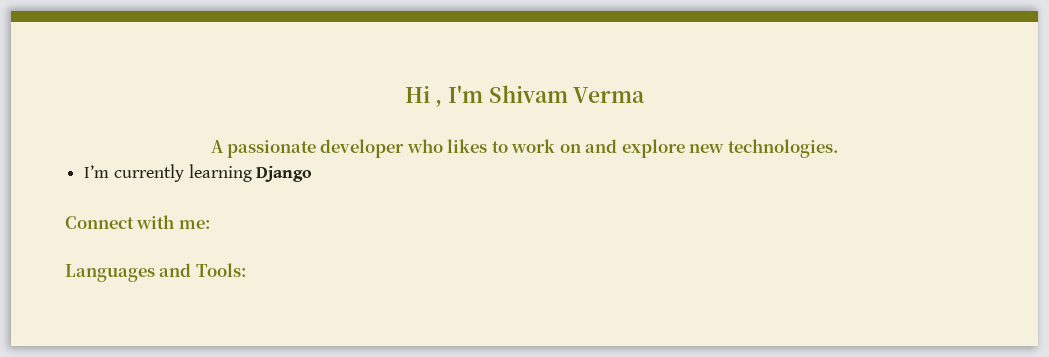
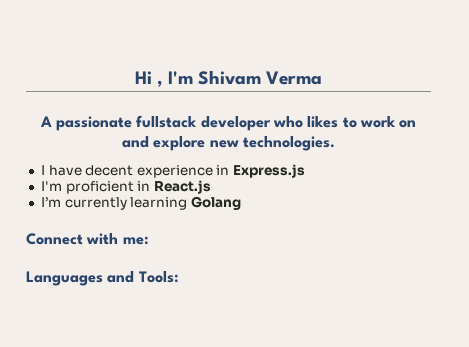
(316, 149) none -> [136,115,198,128] fullstack
(839, 148) none -> [40,164,306,178] [40,180,211,194] // I have decent experience in Express.js // I'm proficient in React.js
[256,166,313,182] Django -> [190,196,241,210] Golang

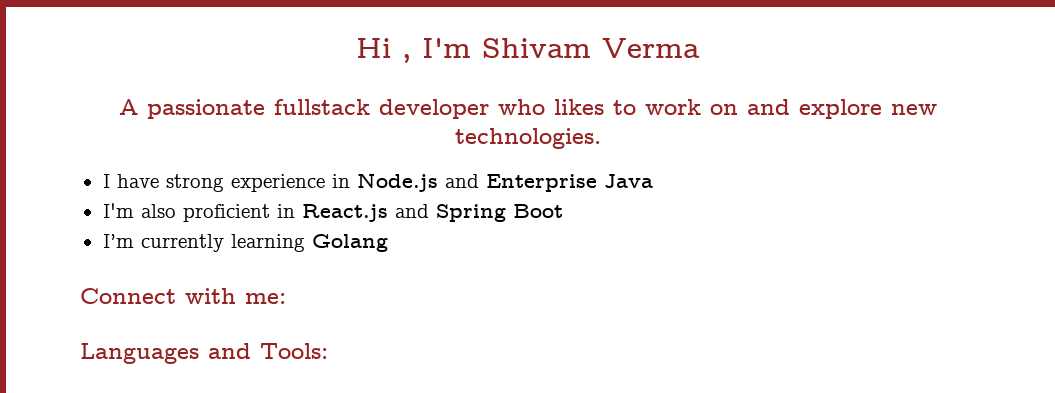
[85,165,134,176] decent -> [165,174,224,192] strong
[233,164,306,178] [40,181,62,191] Express.js // I'm -> [356,173,653,192] [102,203,176,218] Node.js and Enterprise Java // I'm also
(211, 187) none -> [394,204,563,222] and Spring Boot

